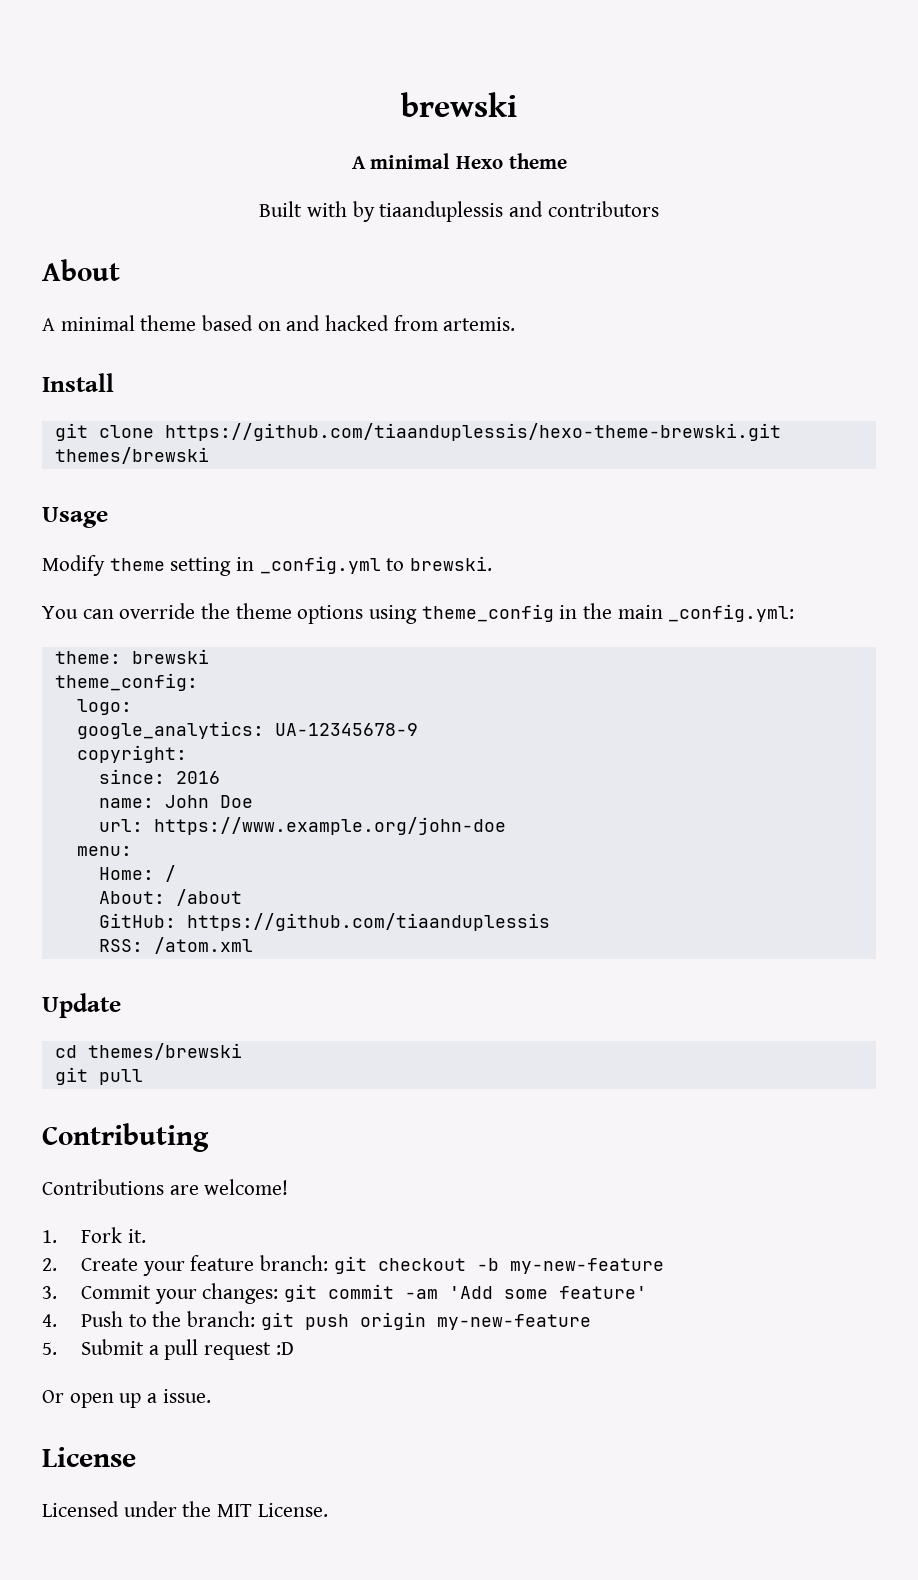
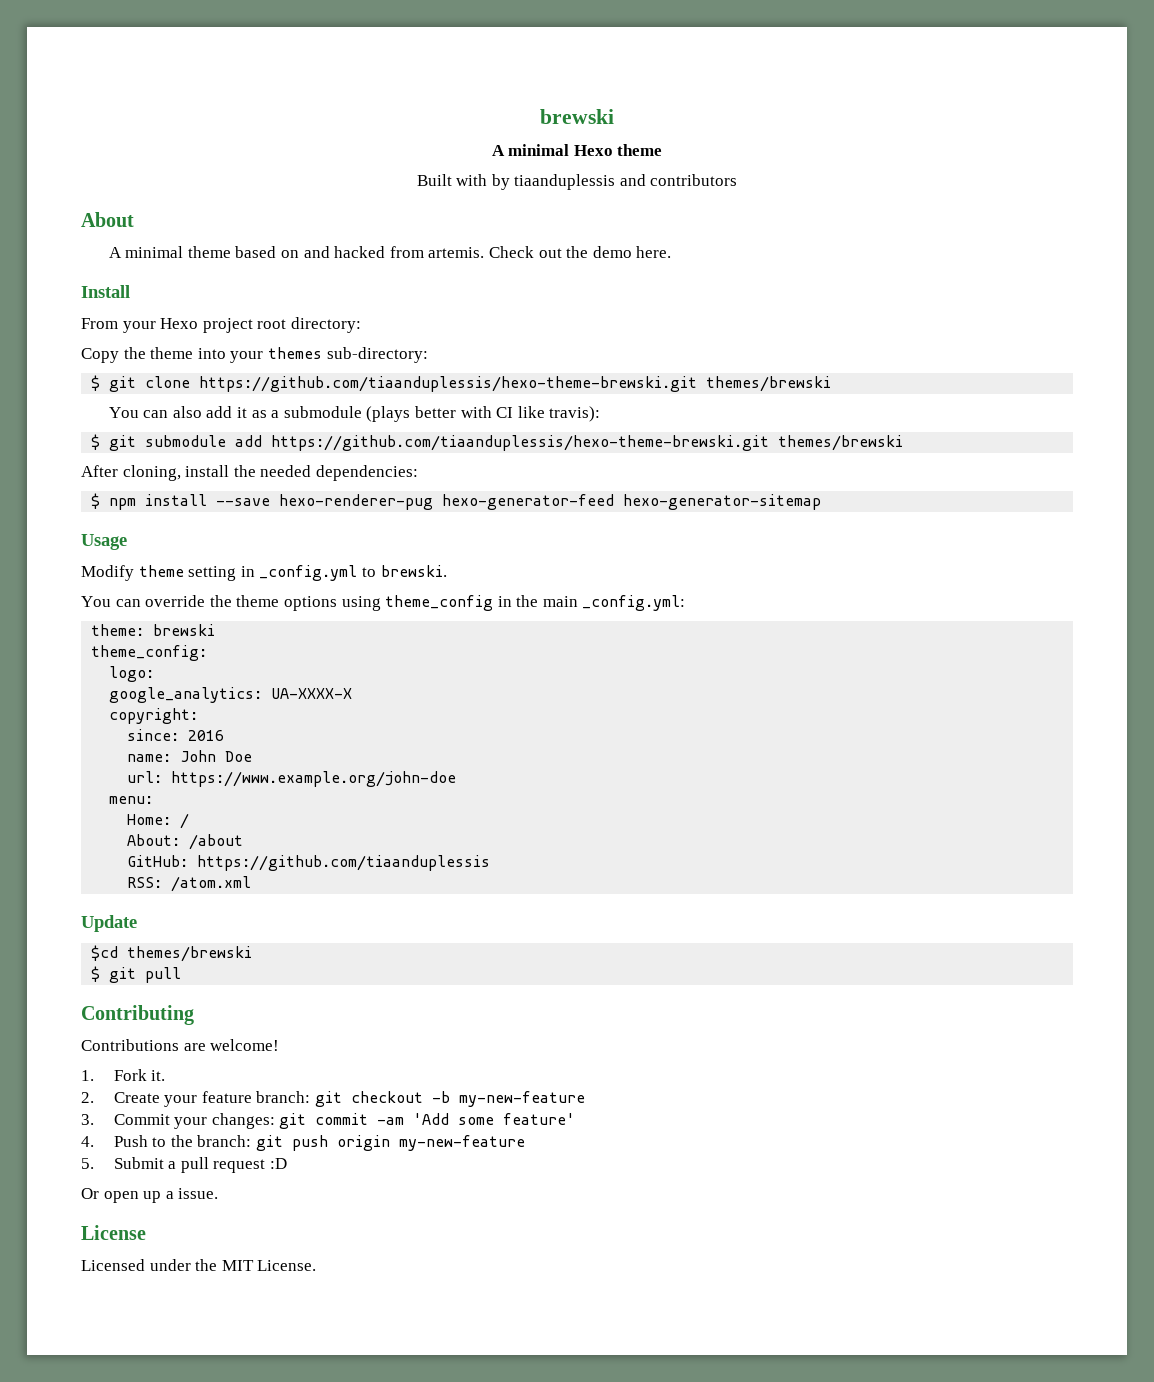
[42,373,114,392] [54,423,781,441] [54,447,209,464] // Install // git clone https://github.com/tiaanduplessis/hexo-theme-brewski.git themes/brewski -> [488,246,672,258] [81,285,130,298] [81,317,361,333] [81,347,428,363] [91,375,832,392] [108,406,601,422] [91,434,904,451] [81,465,418,481] [91,493,822,510] Check out the demo here. // Install // From your Hexo project root directory: // Copy the theme into your themes sub-directory: // $ git clone https://github.com/tiaanduplessis/hexo-theme-brewski.git themes/brewski // You can also add it as a submodule (plays better with CI like travis): // $ git submodule add https://github.com/tiaanduplessis/hexo-theme-brewski.git themes/brewski // After cloning, install the needed dependencies: // $ npm install --save hexo-renderer-pug hexo-generator-feed hexo-generator-sitemap
[274,723,418,736] UA-12345678-9 -> [271,688,353,699] UA-XXXX-X
[54,1043,242,1060] cd themes/brewski // -> [91,945,253,962] [91,966,101,982] $cd themes/brewski // $

